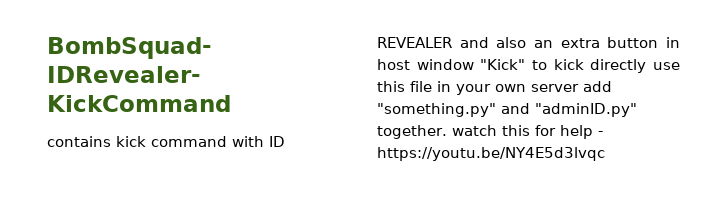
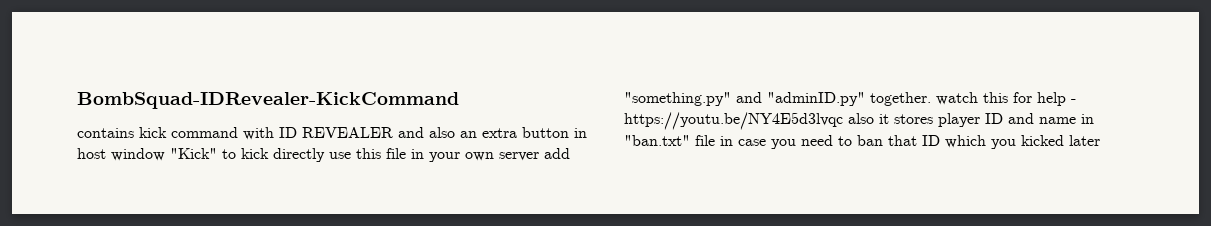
(605, 154) none -> [848,113,1094,127] [624,135,1100,149] also it stores player ID and name in "ban.txt" file in case you need to ban that ID which you kicked later

